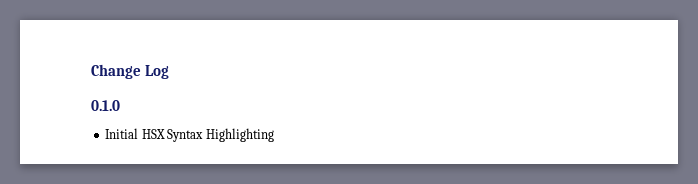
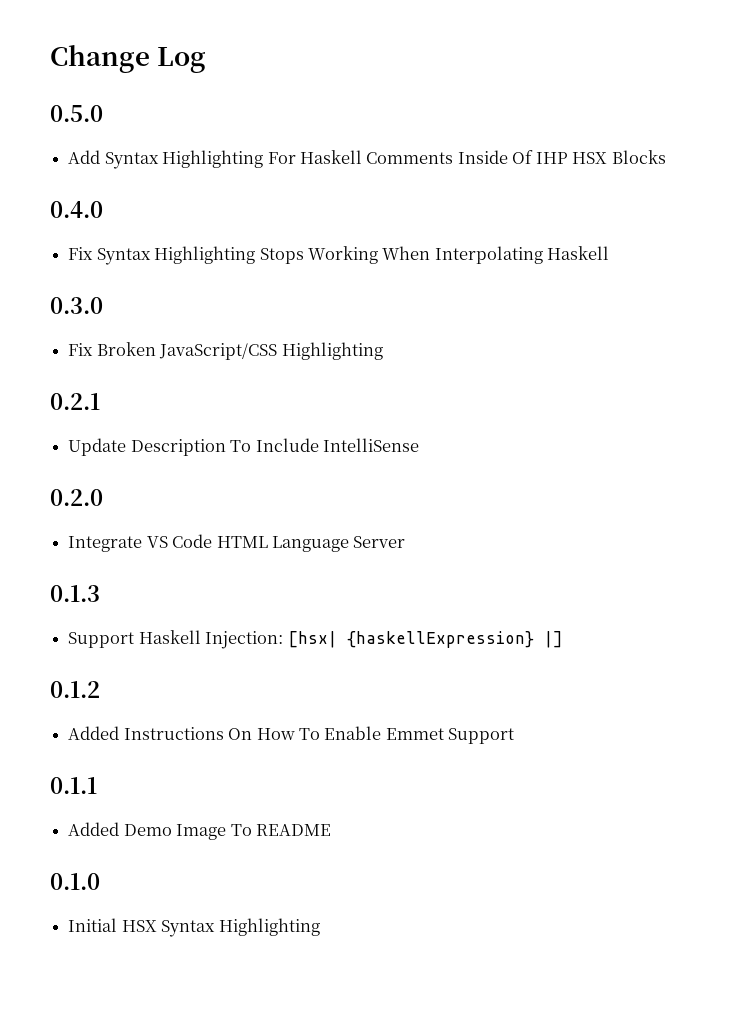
(170, 72) none -> [50,105,103,122] [68,150,666,169] [50,201,103,218] [68,246,610,265] [50,297,103,314] [68,342,383,360] [50,393,100,410] [68,438,419,456] [50,489,103,506] [68,534,406,552] [50,585,100,602] [68,630,563,649] [50,681,100,698] [68,726,515,744] [50,777,97,794] [68,822,331,840] // 0.5.0 // Add Syntax Highlighting For Haskell Comments Inside Of IHP HSX Blocks // 0.4.0 // Fix Syntax Highlighting Stops Working When Interpolating Haskell // 0.3.0 // Fix Broken JavaScript/CSS Highlighting // 0.2.1 // Update Description To Include IntelliSense // 0.2.0 // Integrate VS Code HTML Language Server // 0.1.3 // Support Haskell Injection: [hsx| {haskellExpression} |] // 0.1.2 // Added Instructions On How To Enable Emmet Support // 0.1.1 // Added Demo Image To README

